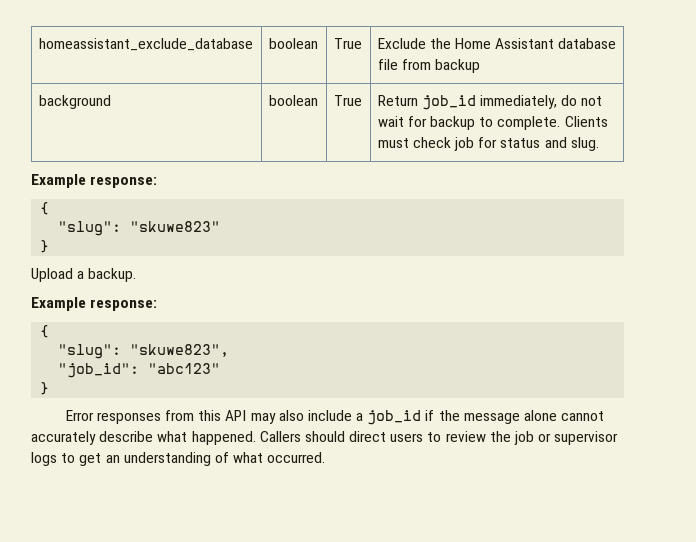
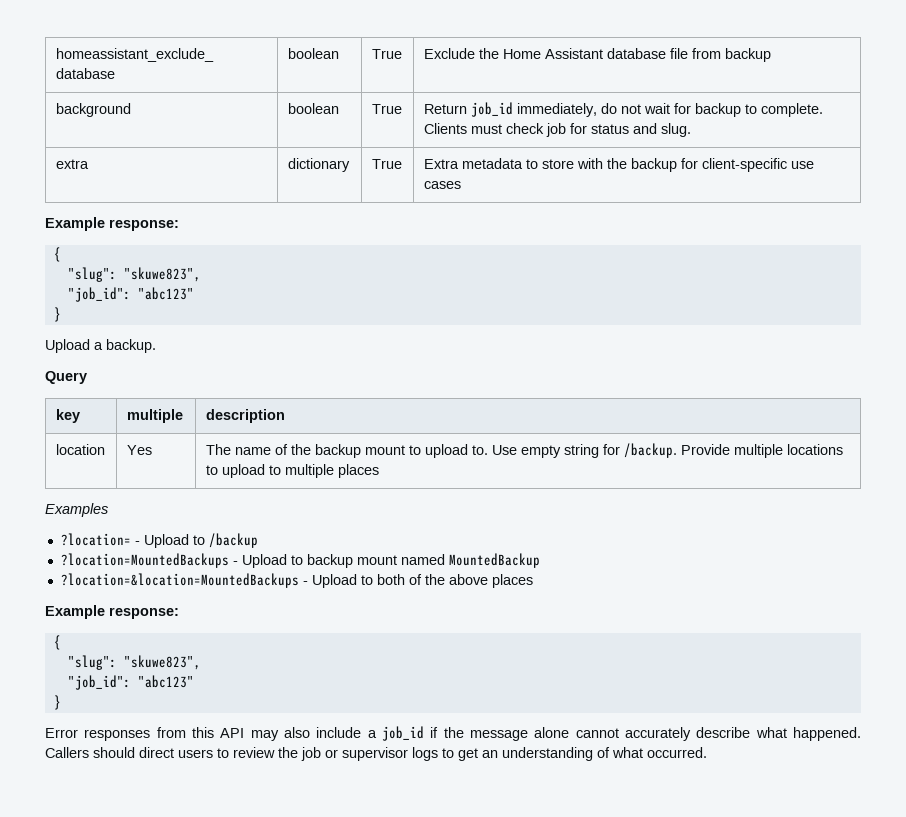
[31,174,158,188] [40,202,50,215] [58,221,221,236] // Example response: // { // "slug": "skuwe823" -> [55,159,89,169] [287,158,350,172] [371,159,402,169] [423,158,814,172] [423,181,461,189] [45,217,179,231] [53,247,61,262] [67,267,201,282] [67,287,194,302] // extra | dictionary | True | Extra metadata to store with the backup for client-specific use cases // Example response: // { // "slug": "skuwe823", // "job_id": "abc123"
(137, 275) none -> [45,371,87,384] [55,409,80,423] [126,409,183,423] [205,409,285,423] [55,444,105,455] [126,445,152,455] [205,443,843,458] [205,464,379,478] [45,503,108,517] [60,533,258,548] [60,553,540,568] [60,573,533,588] // Query // key | multiple | description // location | Yes | The name of the backup mount to upload to. Use empty string for /backup. Provide multiple locations to upload to multiple places // Examples // ?location= - Upload to /backup // ?location=MountedBackups - Upload to backup mount named MountedBackup // ?location=&location=MountedBackups - Upload to both of the above places

